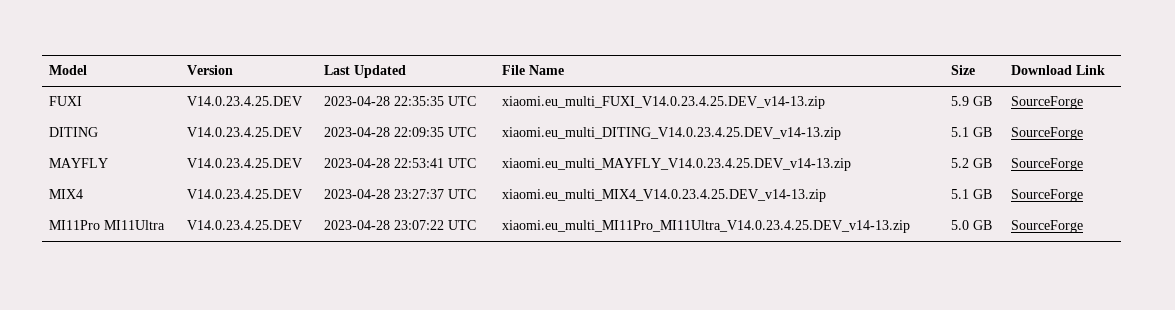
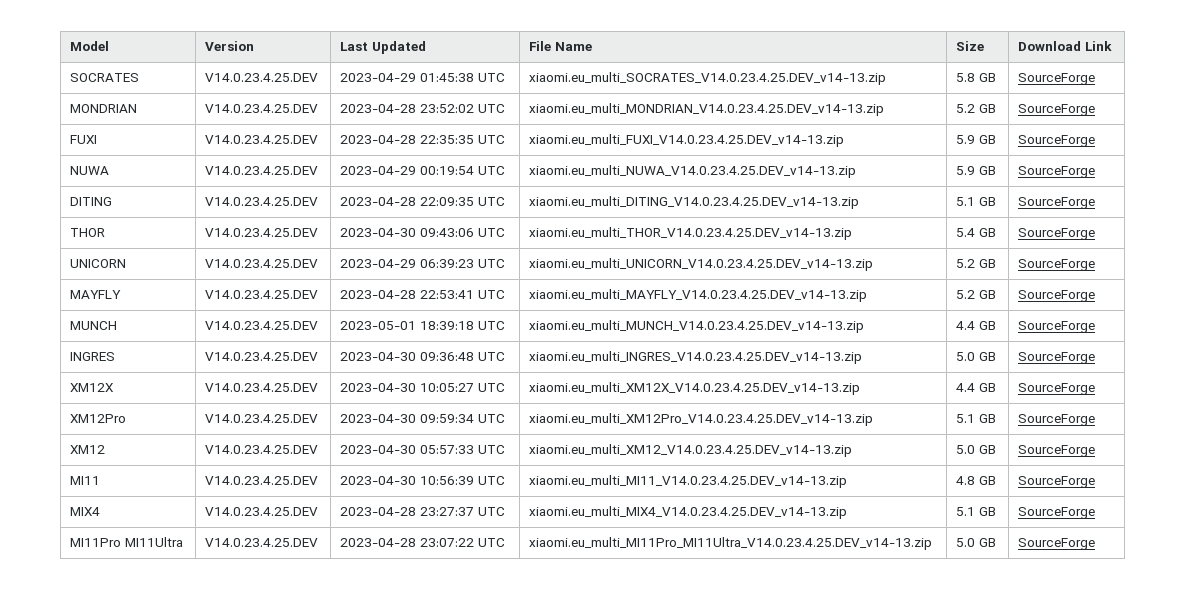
(1105, 70) none -> [70,73,140,82] [205,73,319,82] [340,73,506,82] [529,72,887,85] [956,73,997,82] [1018,73,1096,85] [70,104,138,113] [205,104,319,113] [340,104,506,113] [529,103,885,116] [956,104,997,113] [1018,104,1096,116] // SOCRATES | V14.0.23.4.25.DEV | 2023-04-29 01:45:38 UTC | xiaomi.eu_multi_SOCRATES_V14.0.23.4.25.DEV_v14-13.zip | 5.8 GB | SourceForge // MONDRIAN | V14.0.23.4.25.DEV | 2023-04-28 23:52:02 UTC | xiaomi.eu_multi_MONDRIAN_V14.0.23.4.25.DEV_v14-13.zip | 5.2 GB | SourceForge
(1083, 102) none -> [70,166,110,175] [205,166,319,175] [340,166,506,175] [529,165,857,178] [956,166,997,175] [1018,166,1096,178] // NUWA | V14.0.23.4.25.DEV | 2023-04-29 00:19:54 UTC | xiaomi.eu_multi_NUWA_V14.0.23.4.25.DEV_v14-13.zip | 5.9 GB | SourceForge
(1083, 133) none -> [70,228,106,237] [205,228,319,237] [340,228,506,237] [529,227,853,240] [956,228,997,237] [1018,228,1096,240] [70,259,127,268] [205,259,319,268] [340,259,506,268] [529,258,874,271] [956,259,997,268] [1018,259,1096,271] // THOR | V14.0.23.4.25.DEV | 2023-04-30 09:43:06 UTC | xiaomi.eu_multi_THOR_V14.0.23.4.25.DEV_v14-13.zip | 5.4 GB | SourceForge // UNICORN | V14.0.23.4.25.DEV | 2023-04-29 06:39:23 UTC | xiaomi.eu_multi_UNICORN_V14.0.23.4.25.DEV_v14-13.zip | 5.2 GB | SourceForge
(1083, 164) none -> [70,321,118,330] [205,321,319,330] [340,321,506,330] [529,320,865,333] [956,321,997,330] [1018,321,1096,333] [70,352,116,361] [205,352,319,361] [340,352,506,361] [529,351,863,364] [956,352,997,361] [1018,352,1096,364] [70,383,115,392] [205,383,319,392] [340,383,506,392] [529,382,861,395] [956,383,997,392] [1018,383,1096,395] [70,414,127,423] [205,414,319,423] [340,414,506,423] [529,413,874,426] [956,414,997,423] [1018,414,1096,426] [70,445,106,454] [205,445,319,454] [340,445,506,454] [529,444,853,457] [956,445,997,454] [1018,445,1096,457] [70,476,101,485] [205,476,319,485] [340,476,506,485] [529,475,848,488] [956,476,997,485] [1018,476,1096,488] // MUNCH | V14.0.23.4.25.DEV | 2023-05-01 18:39:18 UTC | xiaomi.eu_multi_MUNCH_V14.0.23.4.25.DEV_v14-13.zip | 4.4 GB | SourceForge // INGRES | V14.0.23.4.25.DEV | 2023-04-30 09:36:48 UTC | xiaomi.eu_multi_INGRES_V14.0.23.4.25.DEV_v14-13.zip | 5.0 GB | SourceForge // XM12X | V14.0.23.4.25.DEV | 2023-04-30 10:05:27 UTC | xiaomi.eu_multi_XM12X_V14.0.23.4.25.DEV_v14-13.zip | 4.4 GB | SourceForge // XM12Pro | V14.0.23.4.25.DEV | 2023-04-30 09:59:34 UTC | xiaomi.eu_multi_XM12Pro_V14.0.23.4.25.DEV_v14-13.zip | 5.1 GB | SourceForge // XM12 | V14.0.23.4.25.DEV | 2023-04-30 05:57:33 UTC | xiaomi.eu_multi_XM12_V14.0.23.4.25.DEV_v14-13.zip | 5.0 GB | SourceForge // MI11 | V14.0.23.4.25.DEV | 2023-04-30 10:56:39 UTC | xiaomi.eu_multi_MI11_V14.0.23.4.25.DEV_v14-13.zip | 4.8 GB | SourceForge

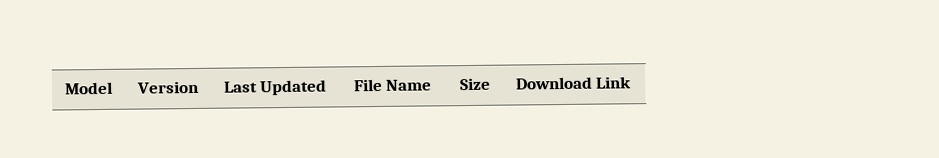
[70,73,140,82] [205,73,319,82] [340,73,506,82] [529,72,887,85] [956,73,997,82] [1018,73,1096,85] [70,104,138,113] [205,104,319,113] [340,104,506,113] [529,103,885,116] [956,104,997,113] [1018,104,1096,116] [70,135,98,144] [205,135,319,144] [340,135,506,144] [529,134,845,147] [956,135,997,144] [1018,135,1096,147] [70,166,110,175] [205,166,319,175] [340,166,506,175] [529,165,857,178] [956,166,997,175] [1018,166,1096,178] [70,197,113,206] [205,197,319,206] [340,197,506,206] [529,196,860,209] [956,197,997,206] [1018,197,1096,209] [70,228,106,237] [205,228,319,237] [340,228,506,237] [529,227,853,240] [956,228,997,237] [1018,228,1096,240] [70,259,127,268] [205,259,319,268] [340,259,506,268] [529,258,874,271] [956,259,997,268] [1018,259,1096,271] [70,290,122,299] [205,290,319,299] [340,290,506,299] [529,289,868,302] [956,290,997,299] [1018,290,1096,302] [70,321,118,330] [205,321,319,330] [340,321,506,330] [529,320,865,333] [956,321,997,330] [1018,321,1096,333] [70,352,116,361] [205,352,319,361] [340,352,506,361] [529,351,863,364] [956,352,997,361] [1018,352,1096,364] [70,383,115,392] [205,383,319,392] [340,383,506,392] [529,382,861,395] [956,383,997,392] [1018,383,1096,395] [70,414,127,423] [205,414,319,423] [340,414,506,423] [529,413,874,426] [956,414,997,423] [1018,414,1096,426] [70,445,106,454] [205,445,319,454] [340,445,506,454] [529,444,853,457] [956,445,997,454] [1018,445,1096,457] [70,476,101,485] [205,476,319,485] [340,476,506,485] [529,475,848,488] [956,476,997,485] [1018,476,1096,488] [70,507,101,516] [205,507,319,516] [340,507,506,516] [529,506,848,519] [956,507,997,516] [1018,507,1096,519] [70,537,184,547] [205,538,319,547] [340,538,506,547] [529,537,933,550] [956,538,997,547] [1018,538,1096,550] // SOCRATES | V14.0.23.4.25.DEV | 2023-04-29 01:45:38 UTC | xiaomi.eu_multi_SOCRATES_V14.0.23.4.25.DEV_v14-13.zip | 5.8 GB | SourceForge // MONDRIAN | V14.0.23.4.25.DEV | 2023-04-28 23:52:02 UTC | xiaomi.eu_multi_MONDRIAN_V14.0.23.4.25.DEV_v14-13.zip | 5.2 GB | SourceForge // FUXI | V14.0.23.4.25.DEV | 2023-04-28 22:35:35 UTC | xiaomi.eu_multi_FUXI_V14.0.23.4.25.DEV_v14-13.zip | 5.9 GB | SourceForge // NUWA | V14.0.23.4.25.DEV | 2023-04-29 00:19:54 UTC | xiaomi.eu_multi_NUWA_V14.0.23.4.25.DEV_v14-13.zip | 5.9 GB | SourceForge // DITING | V14.0.23.4.25.DEV | 2023-04-28 22:09:35 UTC | xiaomi.eu_multi_DITING_V14.0.23.4.25.DEV_v14-13.zip | 5.1 GB | SourceForge // THOR | V14.0.23.4.25.DEV | 2023-04-30 09:43:06 UTC | xiaomi.eu_multi_THOR_V14.0.23.4.25.DEV_v14-13.zip | 5.4 GB | SourceForge // UNICORN | V14.0.23.4.25.DEV | 2023-04-29 06:39:23 UTC | xiaomi.eu_multi_UNICORN_V14.0.23.4.25.DEV_v14-13.zip | 5.2 GB | SourceForge // MAYFLY | V14.0.23.4.25.DEV | 2023-04-28 22:53:41 UTC | xiaomi.eu_multi_MAYFLY_V14.0.23.4.25.DEV_v14-13.zip | 5.2 GB | SourceForge // MUNCH | V14.0.23.4.25.DEV | 2023-05-01 18:39:18 UTC | xiaomi.eu_multi_MUNCH_V14.0.23.4.25.DEV_v14-13.zip | 4.4 GB | SourceForge // INGRES | V14.0.23.4.25.DEV | 2023-04-30 09:36:48 UTC | xiaomi.eu_multi_INGRES_V14.0.23.4.25.DEV_v14-13.zip | 5.0 GB | SourceForge // XM12X | V14.0.23.4.25.DEV | 2023-04-30 10:05:27 UTC | xiaomi.eu_multi_XM12X_V14.0.23.4.25.DEV_v14-13.zip | 4.4 GB | SourceForge // XM12Pro | V14.0.23.4.25.DEV | 2023-04-30 09:59:34 UTC | xiaomi.eu_multi_XM12Pro_V14.0.23.4.25.DEV_v14-13.zip | 5.1 GB | SourceForge // XM12 | V14.0.23.4.25.DEV | 2023-04-30 05:57:33 UTC | xiaomi.eu_multi_XM12_V14.0.23.4.25.DEV_v14-13.zip | 5.0 GB | SourceForge // MI11 | V14.0.23.4.25.DEV | 2023-04-30 10:56:39 UTC | xiaomi.eu_multi_MI11_V14.0.23.4.25.DEV_v14-13.zip | 4.8 GB | SourceForge // MIX4 | V14.0.23.4.25.DEV | 2023-04-28 23:27:37 UTC | xiaomi.eu_multi_MIX4_V14.0.23.4.25.DEV_v14-13.zip | 5.1 GB | SourceForge // MI11Pro MI11Ultra | V14.0.23.4.25.DEV | 2023-04-28 23:07:22 UTC | xiaomi.eu_multi_MI11Pro_MI11Ultra_V14.0.23.4.25.DEV_v14-13.zip | 5.0 GB | SourceForge -> (633, 82) none

